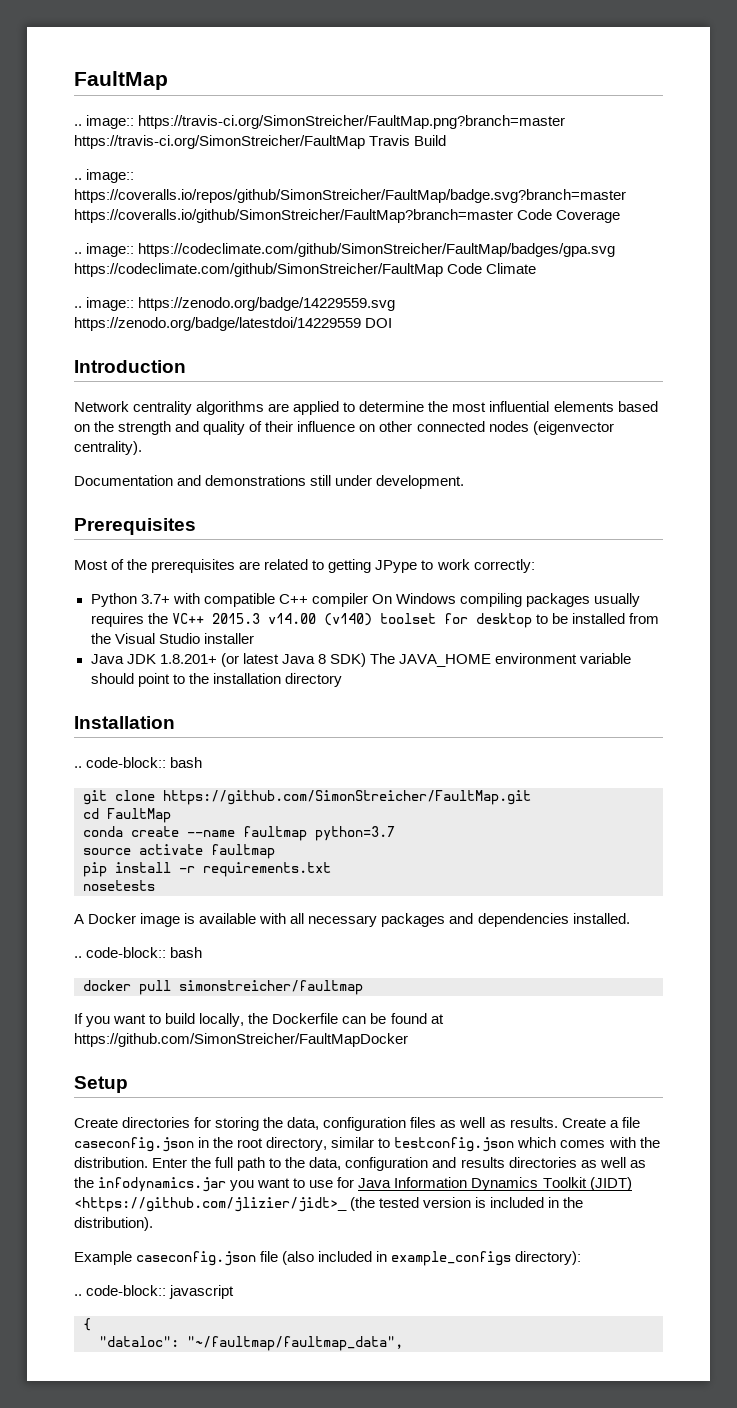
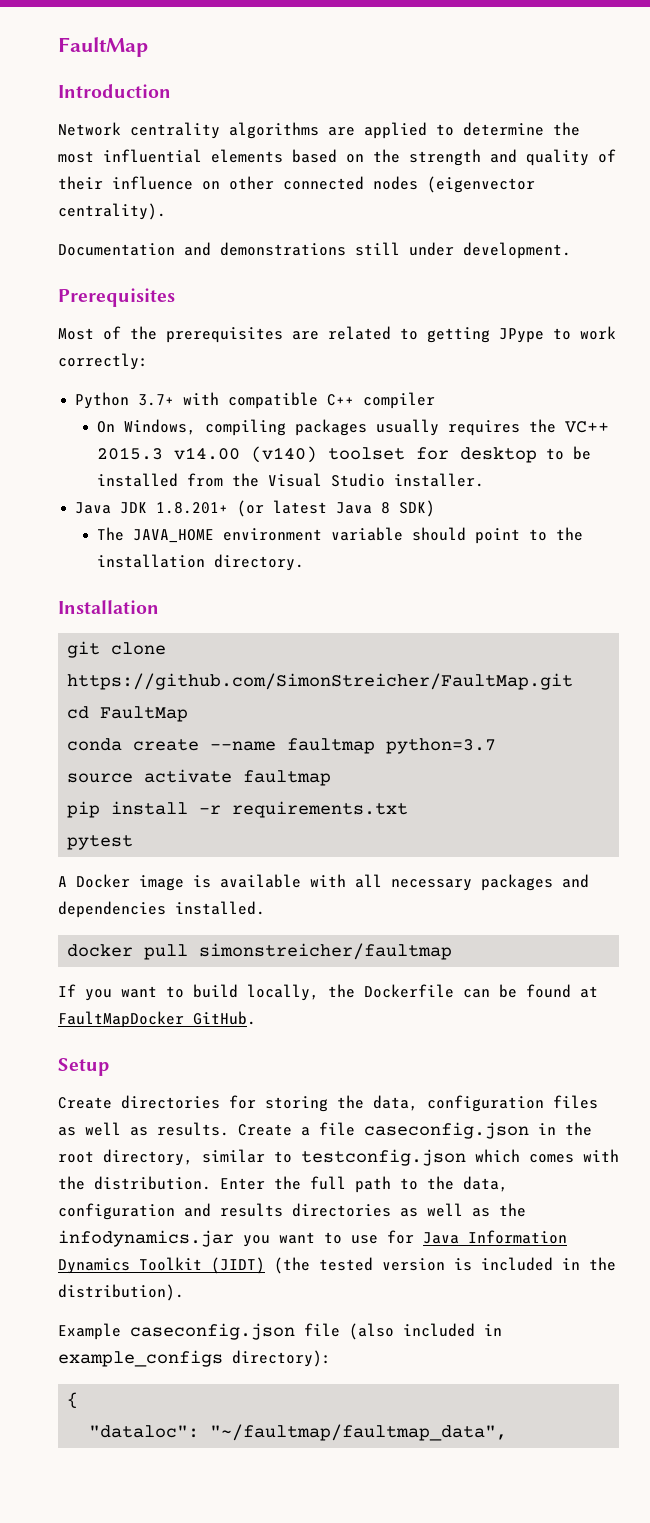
[74,71,168,90] [74,115,566,129] [74,135,447,149] [74,169,135,183] [74,189,626,203] [74,209,621,223] [74,243,616,257] [74,263,537,277] [74,297,396,311] [74,317,393,331] FaultMap // .. image:: https://travis-ci.org/SimonStreicher/FaultMap.png?branch=master https://travis-ci.org/SimonStreicher/FaultMap Travis Build // .. image:: https://coveralls.io/repos/github/SimonStreicher/FaultMap/badge.svg?branch=master https://coveralls.io/github/SimonStreicher/FaultMap?branch=master Code Coverage // .. image:: https://codeclimate.com/github/SimonStreicher/FaultMap/badges/gpa.svg https://codeclimate.com/github/SimonStreicher/FaultMap Code Climate // .. image:: https://zenodo.org/badge/14229559.svg https://zenodo.org/badge/latestdoi/14229559 DOI -> [58,37,148,57] FaultMap
[371,593,456,604] On Windows -> [97,419,197,435] // On Windows,
[203,633,254,644] installer -> [394,473,485,487] installer.
(366, 660) none -> (436, 508) //
[284,673,342,687] directory -> [214,554,305,571] directory.
[74,757,203,768] // .. code-block:: bash -> (159, 607) none
[83,880,155,891] nosetests -> [67,835,134,850] pytest
[74,947,203,958] // .. code-block:: bash -> (265, 908) none
[74,1033,408,1047] https://github.com/SimonStreicher/FaultMapDocker -> [58,1011,256,1028] FaultMapDocker GitHub.
[74,1197,347,1212] <https://github.com/jlizier/jidt>_ -> (265, 1265) none
[74,1285,235,1299] // .. code-block:: javascript -> (331, 1358) none

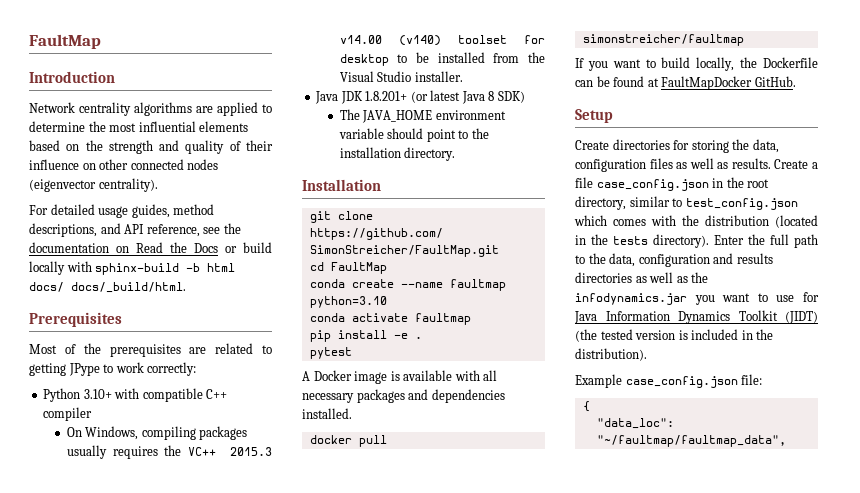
[58,242,571,259] Documentation and demonstrations still under development. -> [29,204,215,218] [29,223,241,237] [29,242,272,253] [29,261,236,275] [29,282,186,293] For detailed usage guides, method descriptions, and API reference, see the documentation on Read the Docs or build locally with sphinx-build -b html docs/ docs/_build/html.
[138,394,175,406] 3.7+ -> [83,389,112,399] 3.10+
[386,738,497,754] [67,773,134,783] python=3.7 // source -> [309,296,387,308] [309,313,345,322] python=3.10 // conda
[199,801,409,818] -r requirements.txt -> [393,333,422,339] -e .
[364,1122,529,1139] caseconfig.json -> [596,179,709,191] case_config.json
[301,1149,466,1166] testconfig.json -> [685,198,798,210] test_config.json
[94,1176,211,1190] distribution. -> [705,215,818,228] [575,234,709,248] distribution (located in the tests directory).
[130,1323,502,1340] [58,1350,331,1367] caseconfig.json file (also included in example_configs directory): -> [625,374,763,388] case_config.json file:
[89,1425,200,1438] "dataloc": -> [596,418,674,429] "data_loc":

